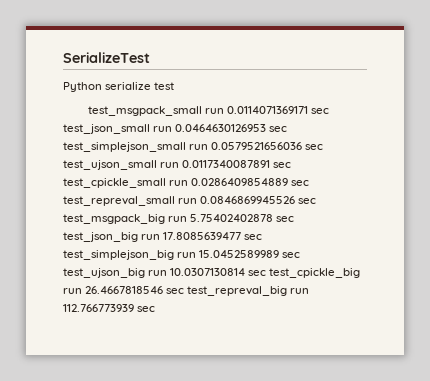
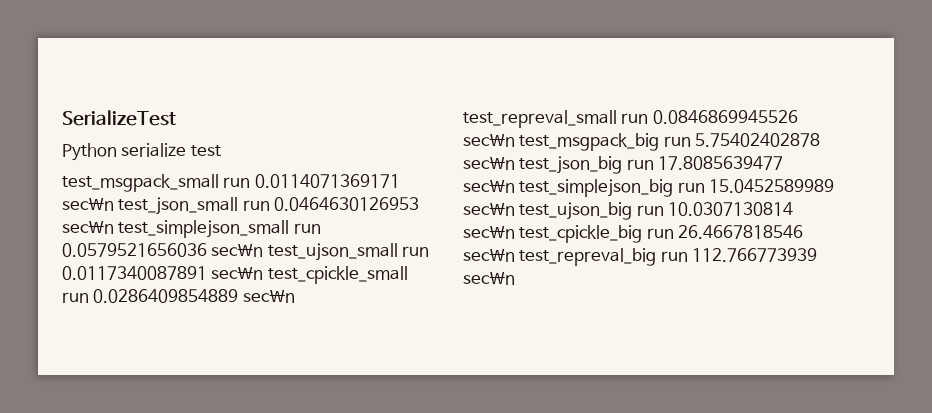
[311,108,330,114] sec -> [62,197,114,211] sec\n
[269,126,288,132] sec -> [62,220,114,234] sec\n
[305,144,324,150] sec -> [211,243,264,257] sec\n
[273,162,292,168] sec -> [211,266,264,280] sec\n
[291,180,310,186] sec -> [242,289,295,303] sec\n
[298,198,317,204] sec -> [463,133,515,147] sec\n
[276,216,295,222] sec -> [463,156,515,170] sec\n
[244,234,263,240] sec -> [463,179,515,193] sec\n
[282,252,301,258] sec -> [463,202,515,216] sec\n
[248,270,267,276] sec -> [463,225,515,239] sec\n
[166,288,185,294] sec -> [463,248,515,262] sec\n
[137,306,156,312] sec -> [463,271,515,285] sec\n

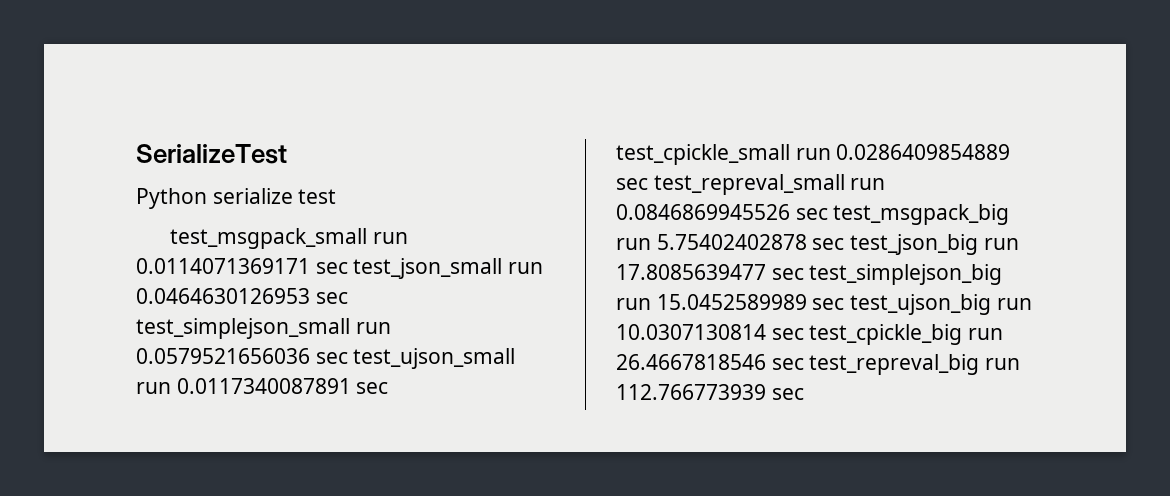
[62,197,114,211] sec\n -> [315,262,348,274] sec
[62,220,114,234] sec\n -> [315,292,348,304] sec
[211,243,264,257] sec\n -> [315,352,348,364] sec
[211,266,264,280] sec\n -> [356,382,389,394] sec
[242,289,295,303] sec\n -> [616,178,648,190] sec
[463,133,515,147] sec\n -> [795,208,828,220] sec
[463,156,515,170] sec\n -> [812,238,845,250] sec
[463,179,515,193] sec\n -> [771,268,804,280] sec
[463,202,515,216] sec\n -> [812,298,845,310] sec
[463,225,515,239] sec\n -> [771,328,804,340] sec
[463,248,515,262] sec\n -> [771,358,804,370] sec
[463,271,515,285] sec\n -> [771,388,804,400] sec

